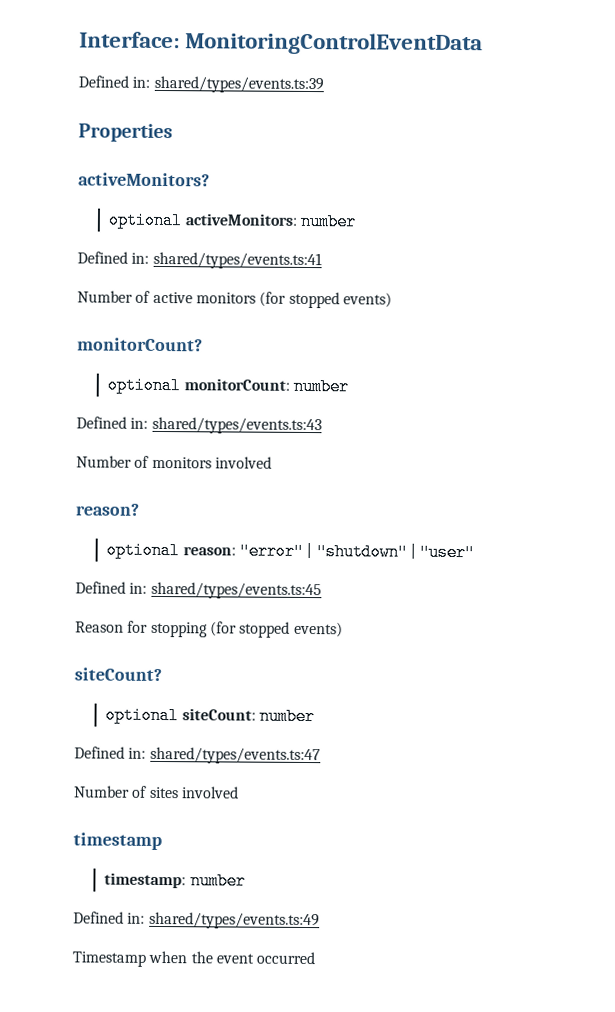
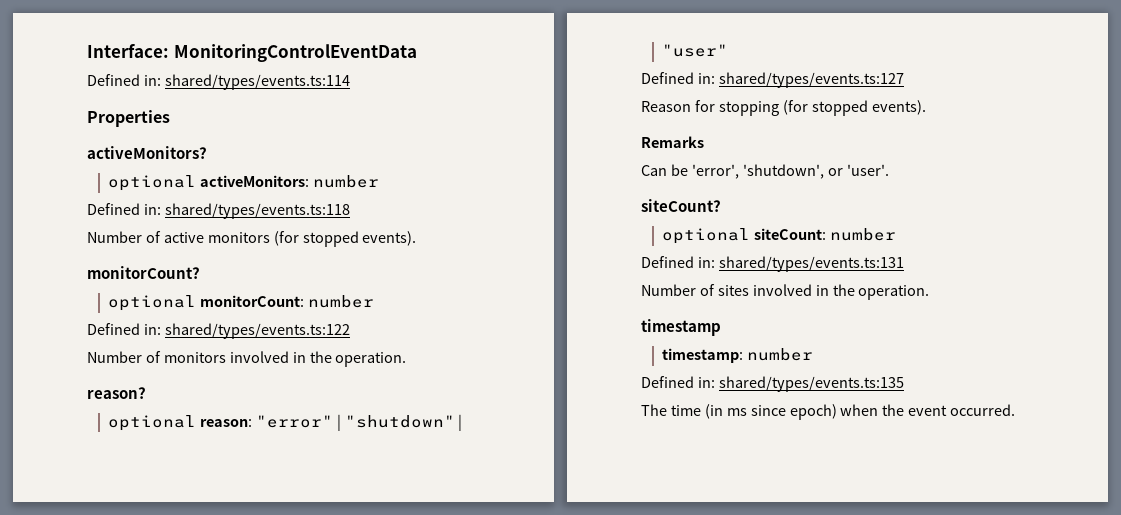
[153,75,324,94] shared/types/events.ts:39 -> [164,74,350,90] shared/types/events.ts:114
[152,251,322,270] shared/types/events.ts:41 -> [164,203,350,219] shared/types/events.ts:118
[342,292,392,308] events) -> [362,231,417,246] events).
[151,416,322,435] shared/types/events.ts:43 -> [164,323,350,339] shared/types/events.ts:122
(272, 462) none -> [292,351,407,367] in the operation.
[150,581,322,600] shared/types/events.ts:45 -> [718,72,904,88] shared/types/events.ts:127
[293,621,343,638] events) -> [871,100,926,115] [641,136,704,148] [641,164,889,179] events). // Remarks // Can be 'error', 'shutdown', or 'user'.
[149,746,321,765] shared/types/events.ts:47 -> [718,256,904,272] shared/types/events.ts:131
(239, 792) none -> [815,284,930,300] in the operation.
[148,911,320,930] [72,951,146,967] shared/types/events.ts:49 // Timestamp -> [718,376,904,392] [641,404,837,420] shared/types/events.ts:135 // The time (in ms since epoch)
[256,951,316,965] occurred -> [950,404,1016,416] occurred.

